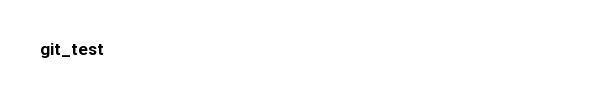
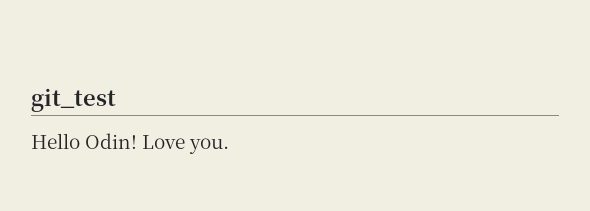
(104, 50) none -> [31,133,230,154] // Hello Odin! Love you.

